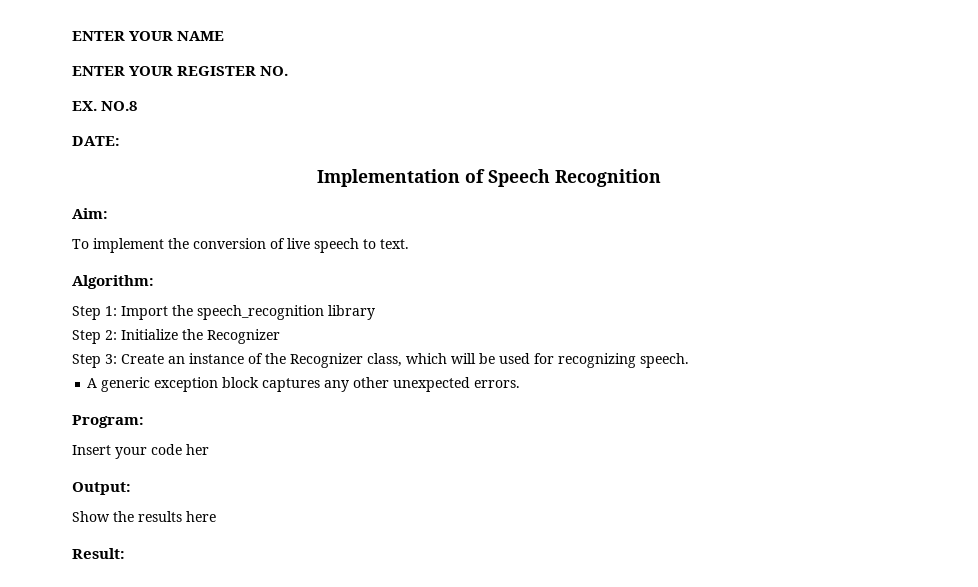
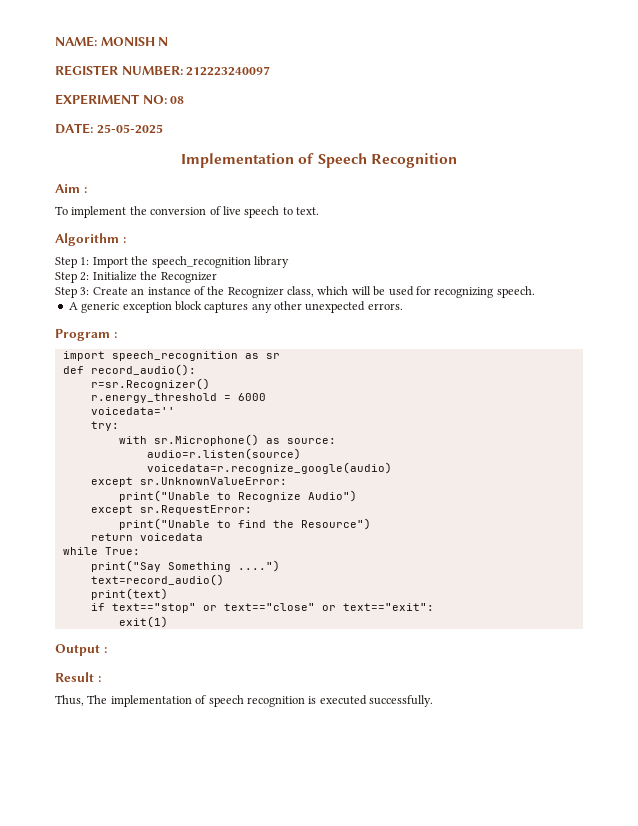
[72,31,225,41] [72,66,289,76] [72,101,138,111] ENTER YOUR NAME // ENTER YOUR REGISTER NO. // EX. NO.8 -> [55,36,169,47] [55,65,271,76] [55,94,185,105] NAME: MONISH N // REGISTER NUMBER: 212223240097 // EXPERIMENT NO: 08
(120, 141) none -> [96,124,163,134] 25-05-2025
[72,208,108,219] Aim: -> [55,184,87,193] Aim :
[72,275,154,289] Algorithm: -> [55,233,126,246] Algorithm :
[72,415,144,428] [72,444,209,459] [72,482,131,495] [72,511,216,522] [72,548,125,559] Program: // Insert your code her // Output: // Show the results here // Result: -> [55,329,117,341] [62,351,280,361] [62,364,196,376] [90,378,210,390] [90,393,266,403] [90,407,175,415] [90,421,119,431] [118,434,336,446] [146,448,301,460] [146,462,392,474] [90,477,287,487] [118,490,357,502] [90,505,252,515] [118,518,371,530] [90,533,203,541] [62,547,140,555] [90,560,280,572] [90,574,224,586] [90,588,168,600] [90,603,434,613] [118,616,168,628] [55,644,107,656] [55,672,101,682] [55,695,433,707] Program : // import speech_recognition as sr // def record_audio(): // r=sr.Recognizer() // r.energy_threshold = 6000 // voicedata='' // try: // with sr.Microphone() as source: // audio=r.listen(source) // voicedata=r.recognize_google(audio) // except sr.UnknownValueError: // print("Unable to Recognize Audio") // except sr.RequestError: // print("Unable to find the Resource") // return voicedata // while True: // print("Say Something ....") // text=record_audio() // print(text) // if text=="stop" or text=="close" or text=="exit": // exit(1) // Output : // Result : // Thus, The implementation of speech recognition is executed successfully.

